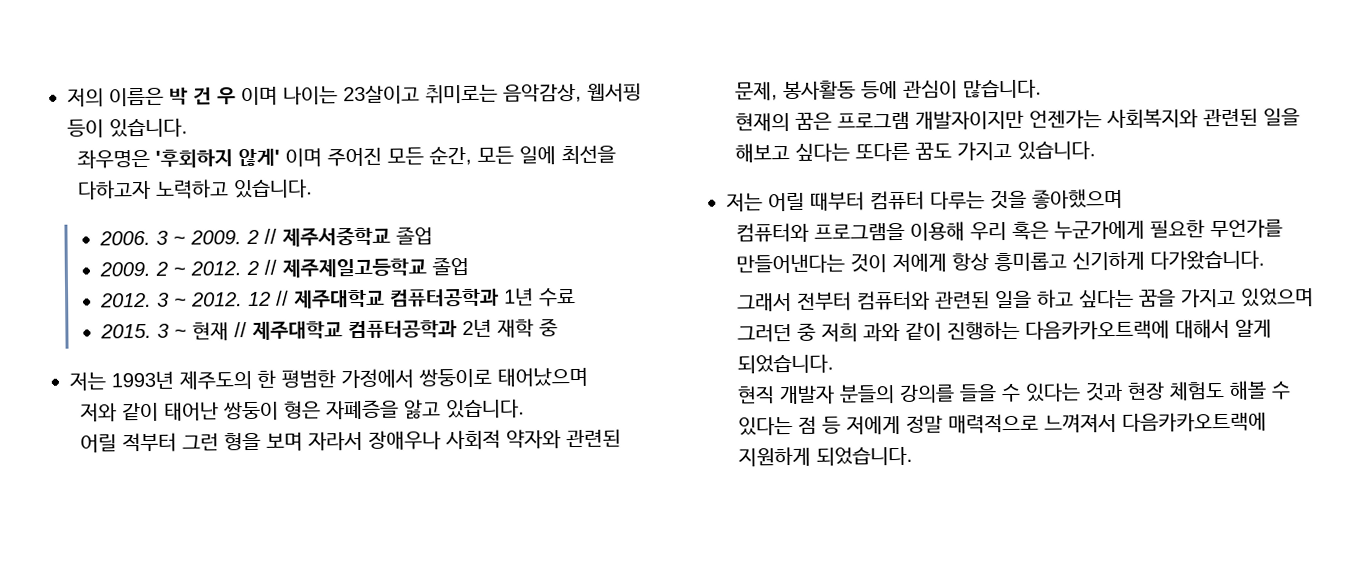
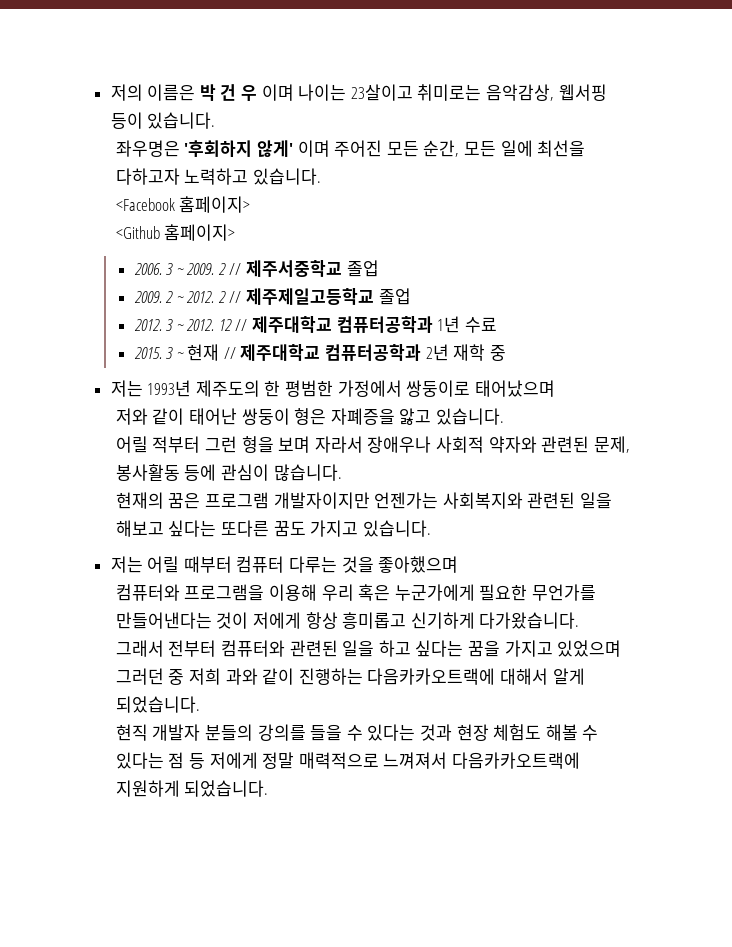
(314, 189) none -> [115,196,251,213] [115,224,236,241] // <Facebook 홈페이지> // <Github 홈페이지>

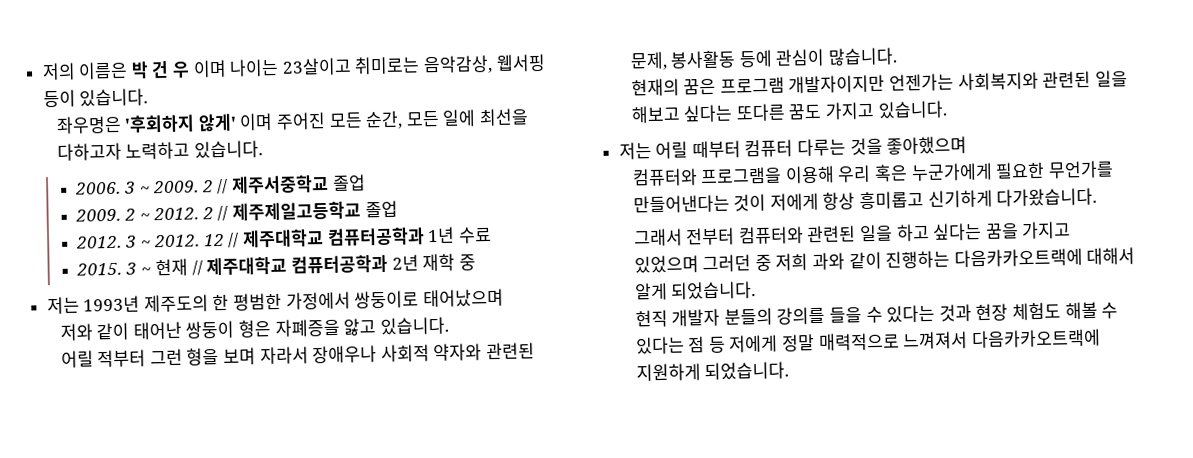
[115,196,251,213] [115,224,236,241] // <Facebook 홈페이지> // <Github 홈페이지> -> (263, 149) none

